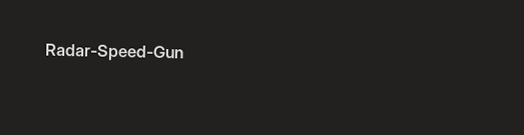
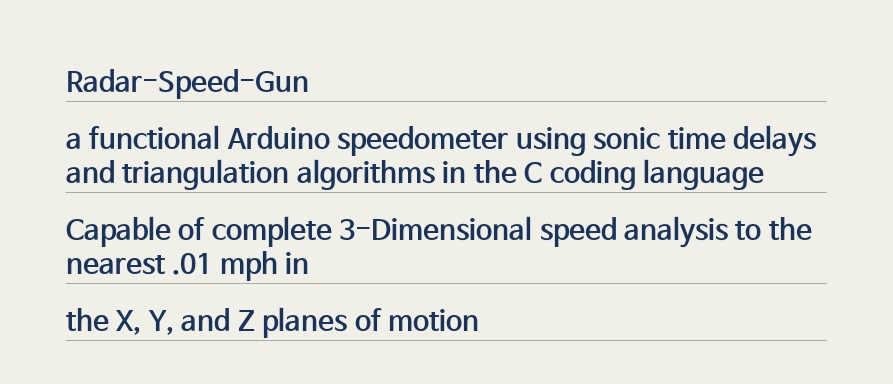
(184, 53) none -> [66,125,816,157] [66,159,764,190] [66,216,812,248] [66,251,310,281] [66,307,479,338] // a functional Arduino speedometer using sonic time delays and triangulation algorithms in the C coding language // Capable of complete 3-Dimensional speed analysis to the nearest .01 mph in // the X, Y, and Z planes of motion

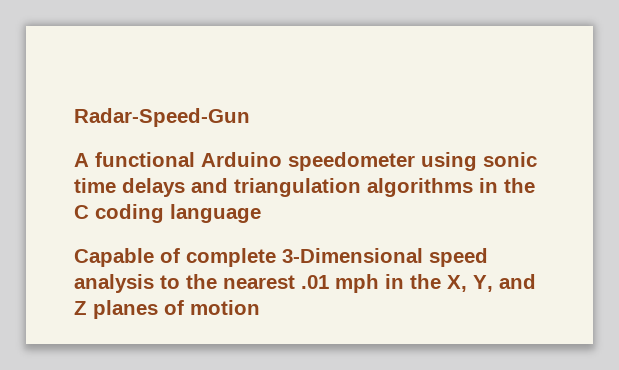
[66,133,82,149] a -> [74,153,89,167] A
(310, 263) // -> (404, 281) none

